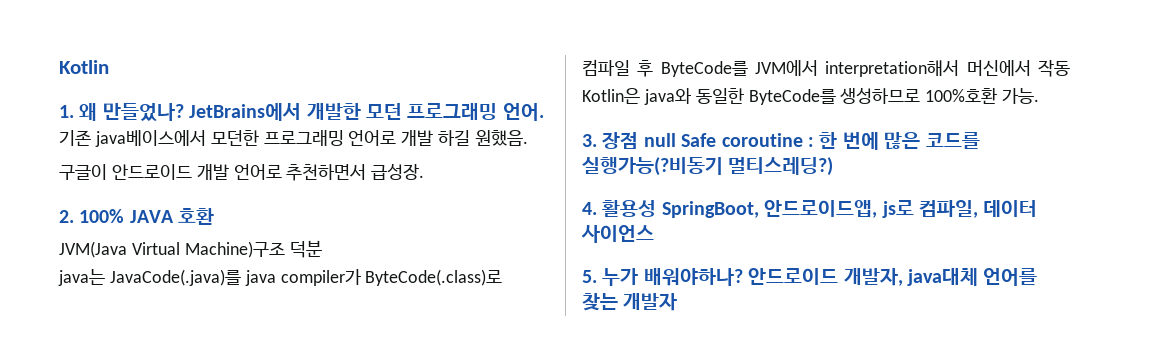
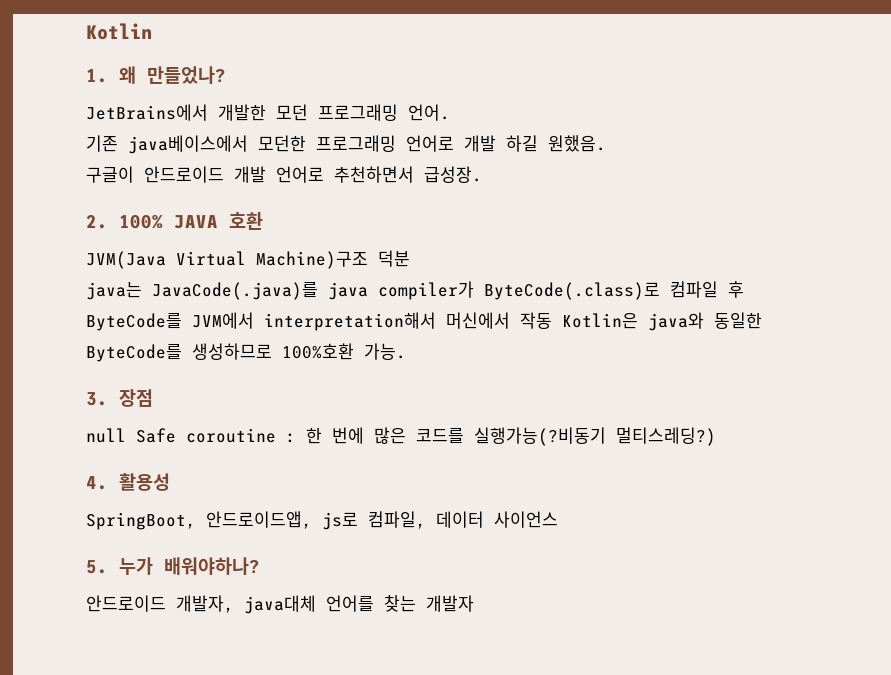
(184, 112) none -> (226, 75) //
(639, 140) none -> (153, 398) //
(657, 208) none -> (170, 482) //
(743, 277) none -> (260, 566) //

